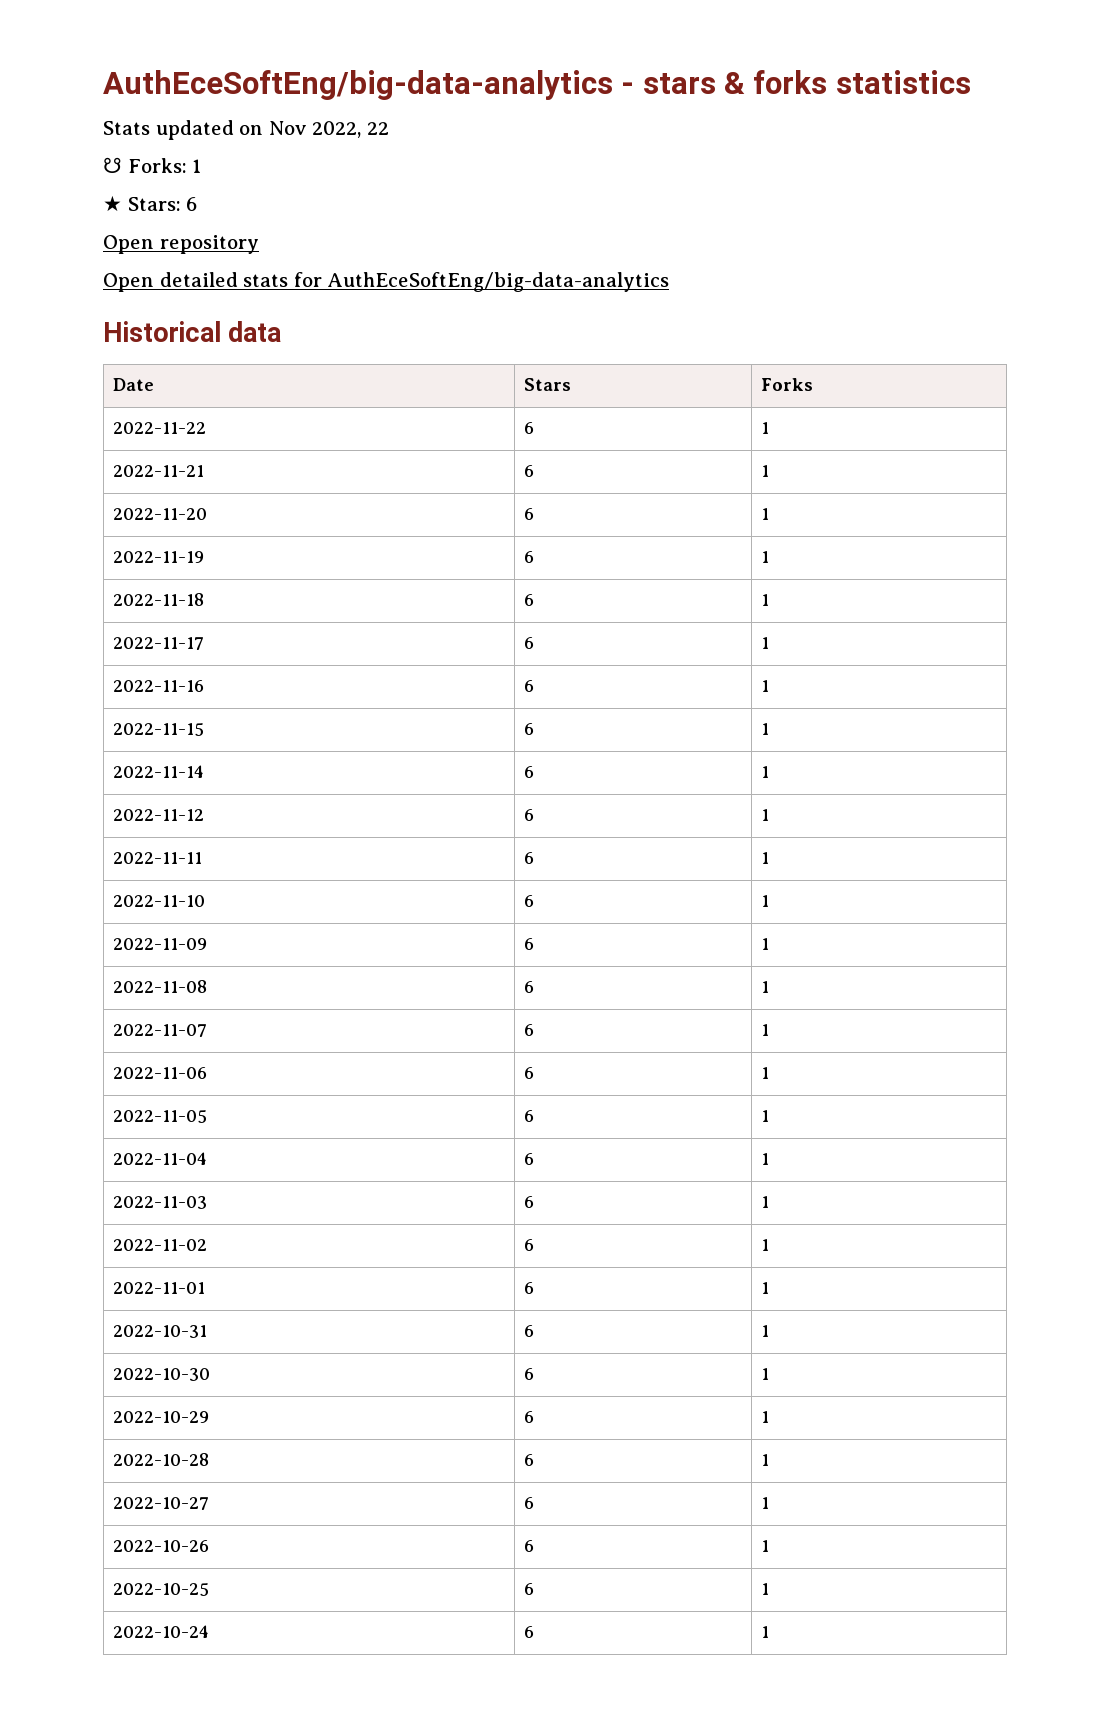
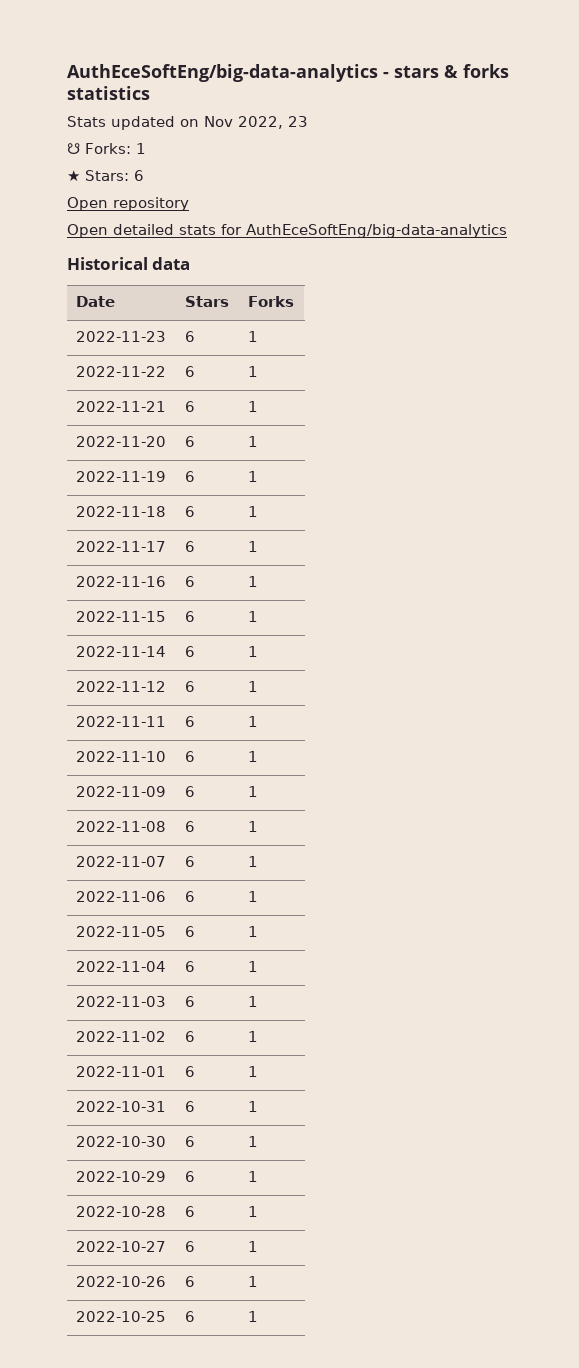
[366,122,389,135] 22 -> [288,116,308,127] 23
(814, 384) none -> [76,331,167,342] [185,331,196,342] [248,331,259,342] // 2022-11-23 | 6 | 1
[113,1625,210,1638] [524,1626,535,1638] [761,1626,770,1638] // 2022-10-24 | 6 | 1 -> (259, 1316) none

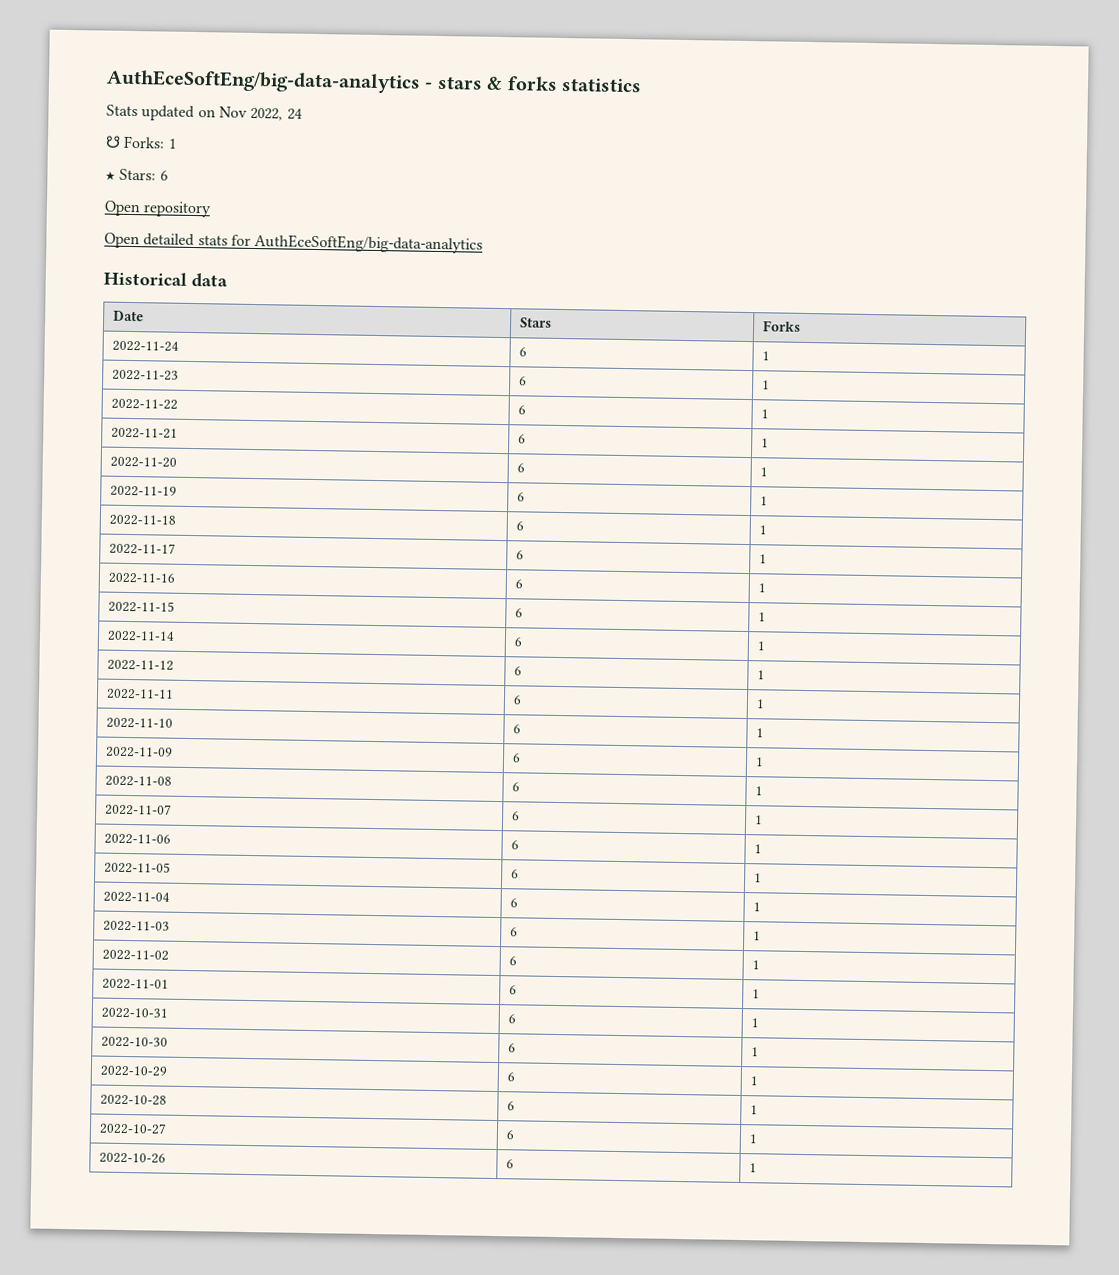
[288,116,308,127] 23 -> [286,108,303,120] 24
(295, 301) none -> [111,340,179,352] [518,347,527,357] [761,351,770,361] // 2022-11-24 | 6 | 1
[76,1311,167,1322] [185,1311,196,1322] [248,1311,259,1322] // 2022-10-25 | 6 | 1 -> (757, 1168) none

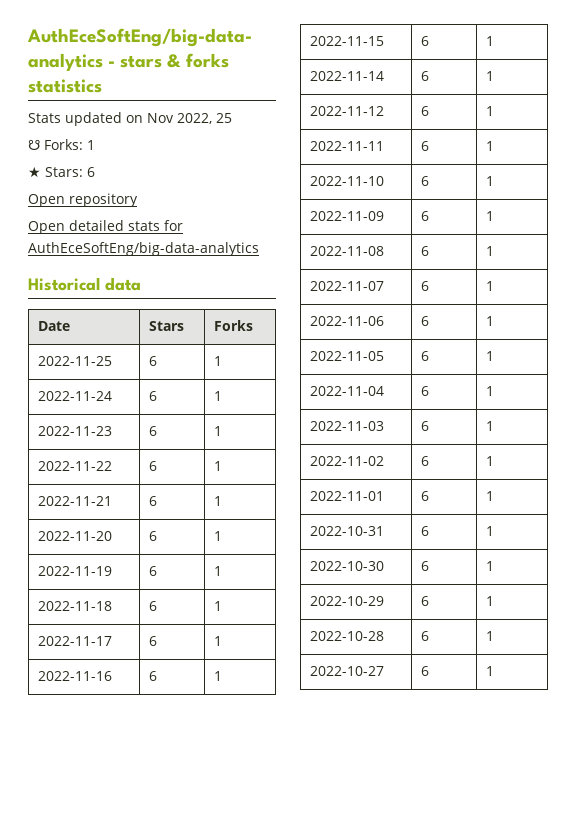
[286,108,303,120] 24 -> [216,113,232,123] 25
(801, 326) none -> [37,356,112,366] [148,356,157,366] [213,356,222,366] // 2022-11-25 | 6 | 1
[98,1152,166,1164] [505,1159,514,1169] [748,1163,757,1173] // 2022-10-26 | 6 | 1 -> (494, 671) none

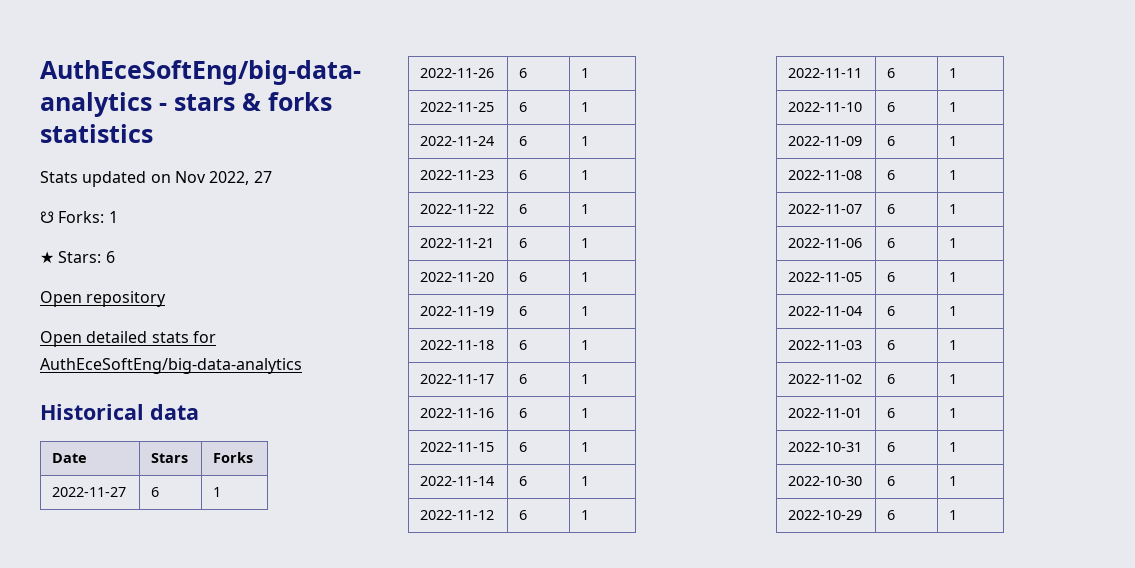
[216,113,232,123] 25 -> [253,171,272,183] 27
(253, 325) none -> [52,487,127,497] [151,487,160,497] [213,487,222,497] [420,68,495,78] [519,68,528,78] [581,68,590,78] // 2022-11-27 | 6 | 1 // 2022-11-26 | 6 | 1
[309,631,384,641] [420,631,429,641] [485,631,494,641] [309,666,384,676] [420,666,429,676] [485,666,494,676] // 2022-10-28 | 6 | 1 // 2022-10-27 | 6 | 1 -> (958, 515) none

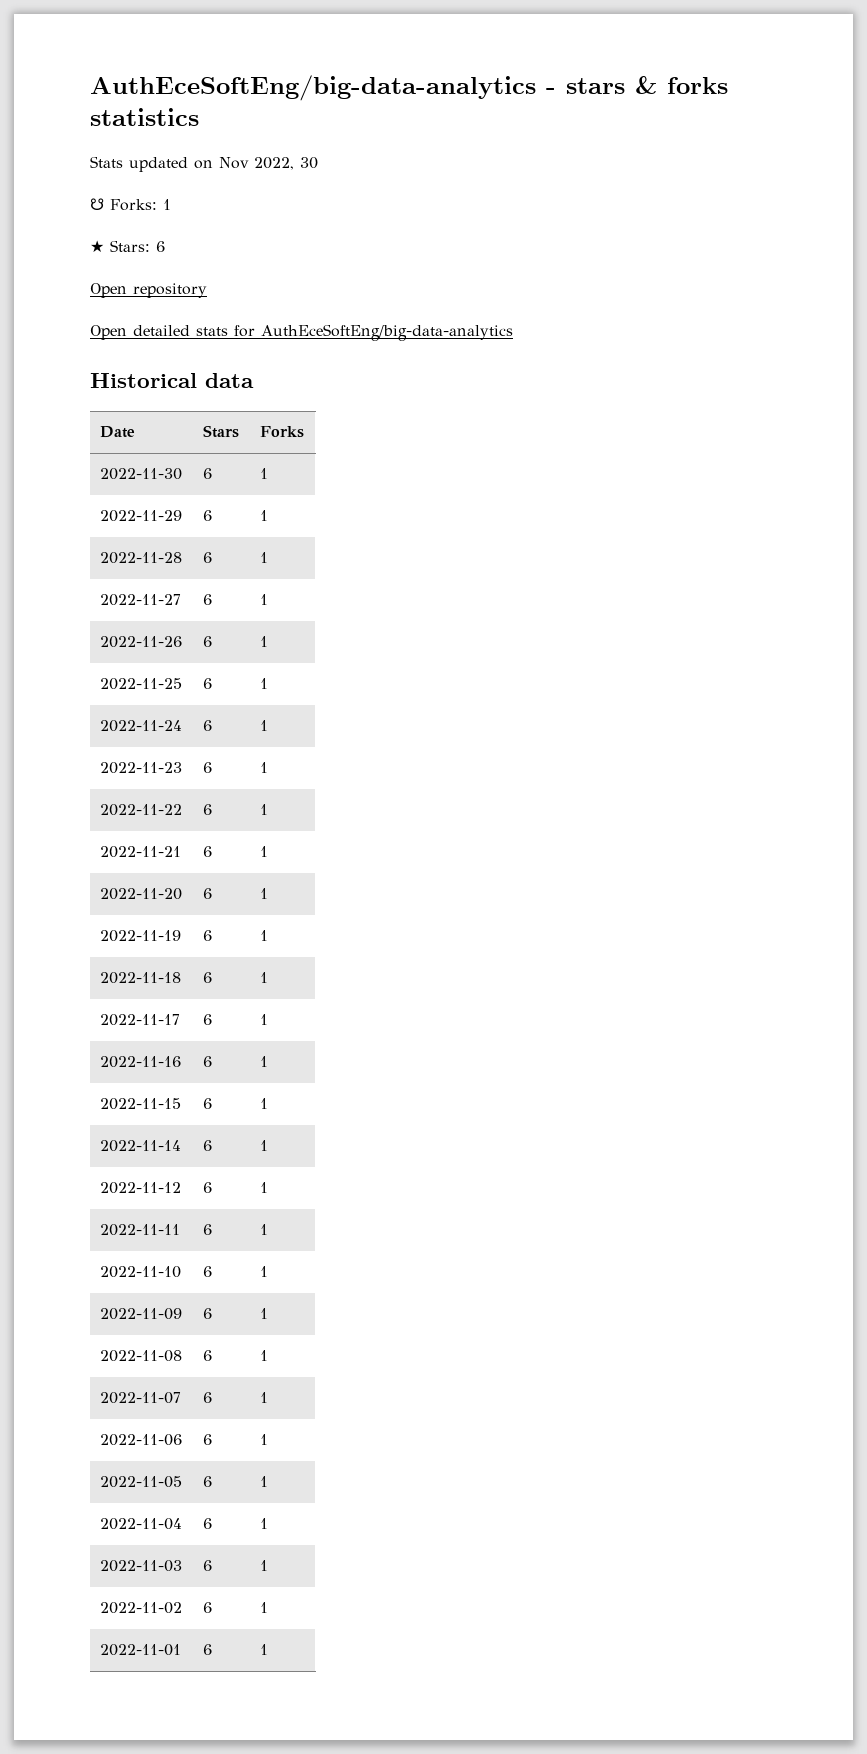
[253,171,272,183] 27 -> [300,157,318,169] 30
(254, 457) none -> [100,468,183,480] [203,468,213,479] [260,468,269,479] [100,510,183,522] [203,510,213,521] [260,510,269,521] [100,552,183,564] [203,552,213,563] [260,552,269,563] // 2022-11-30 | 6 | 1 // 2022-11-29 | 6 | 1 // 2022-11-28 | 6 | 1
[788,442,863,452] [887,442,896,452] [949,442,958,452] [788,476,863,486] [887,476,896,486] [949,476,958,486] [788,510,863,520] [887,510,896,520] [949,510,958,520] // 2022-10-31 | 6 | 1 // 2022-10-30 | 6 | 1 // 2022-10-29 | 6 | 1 -> (269, 1649) none

